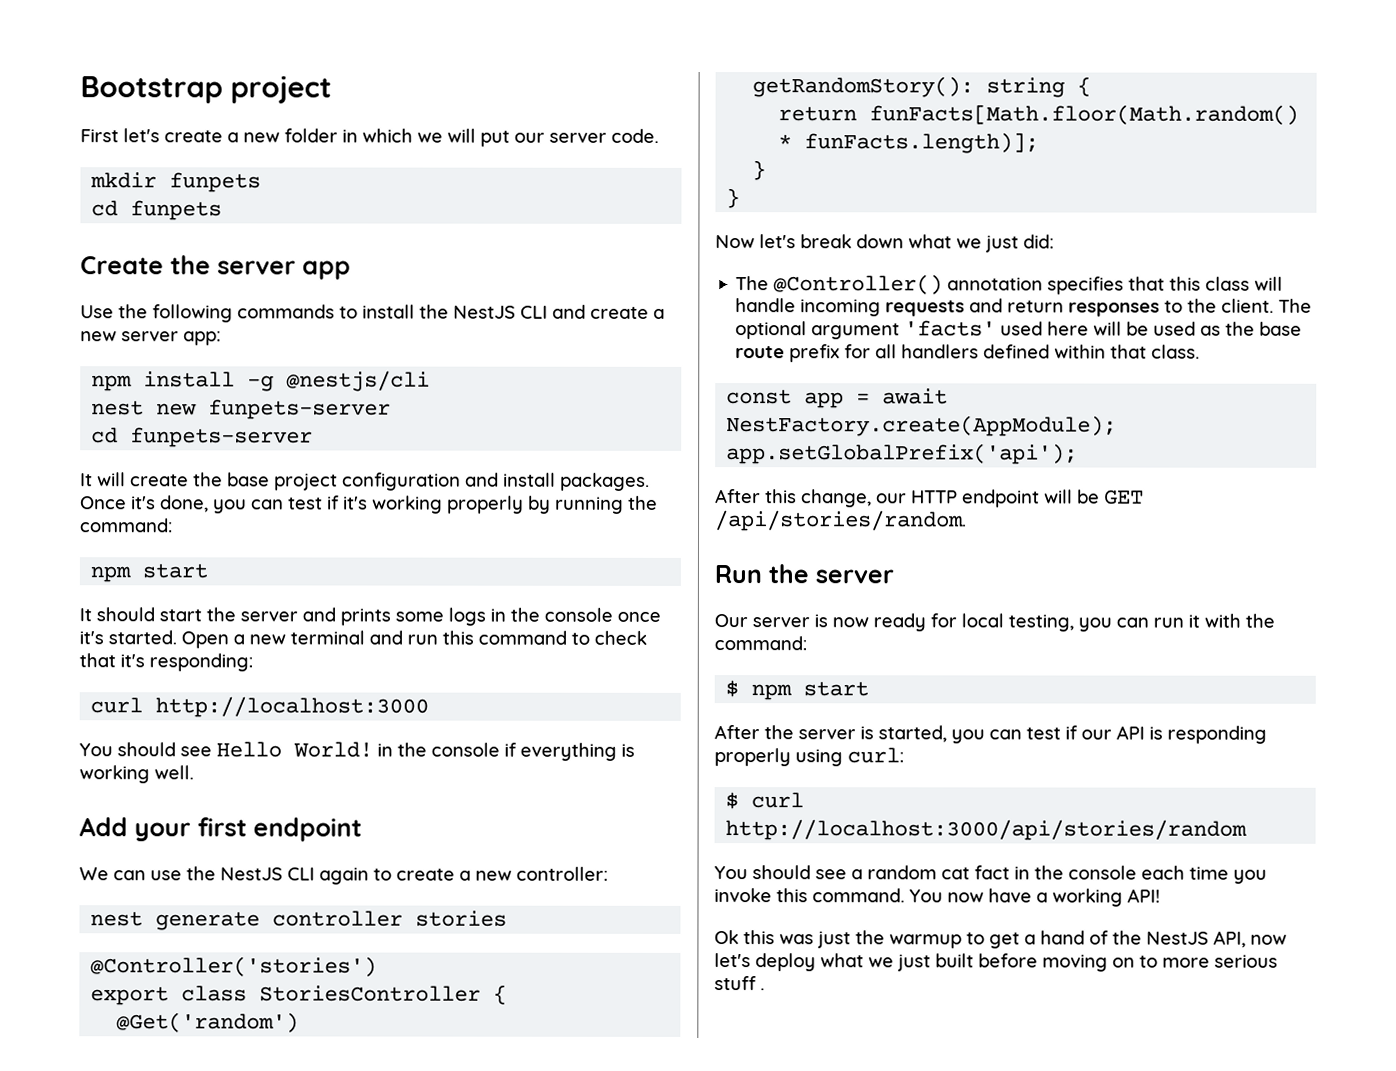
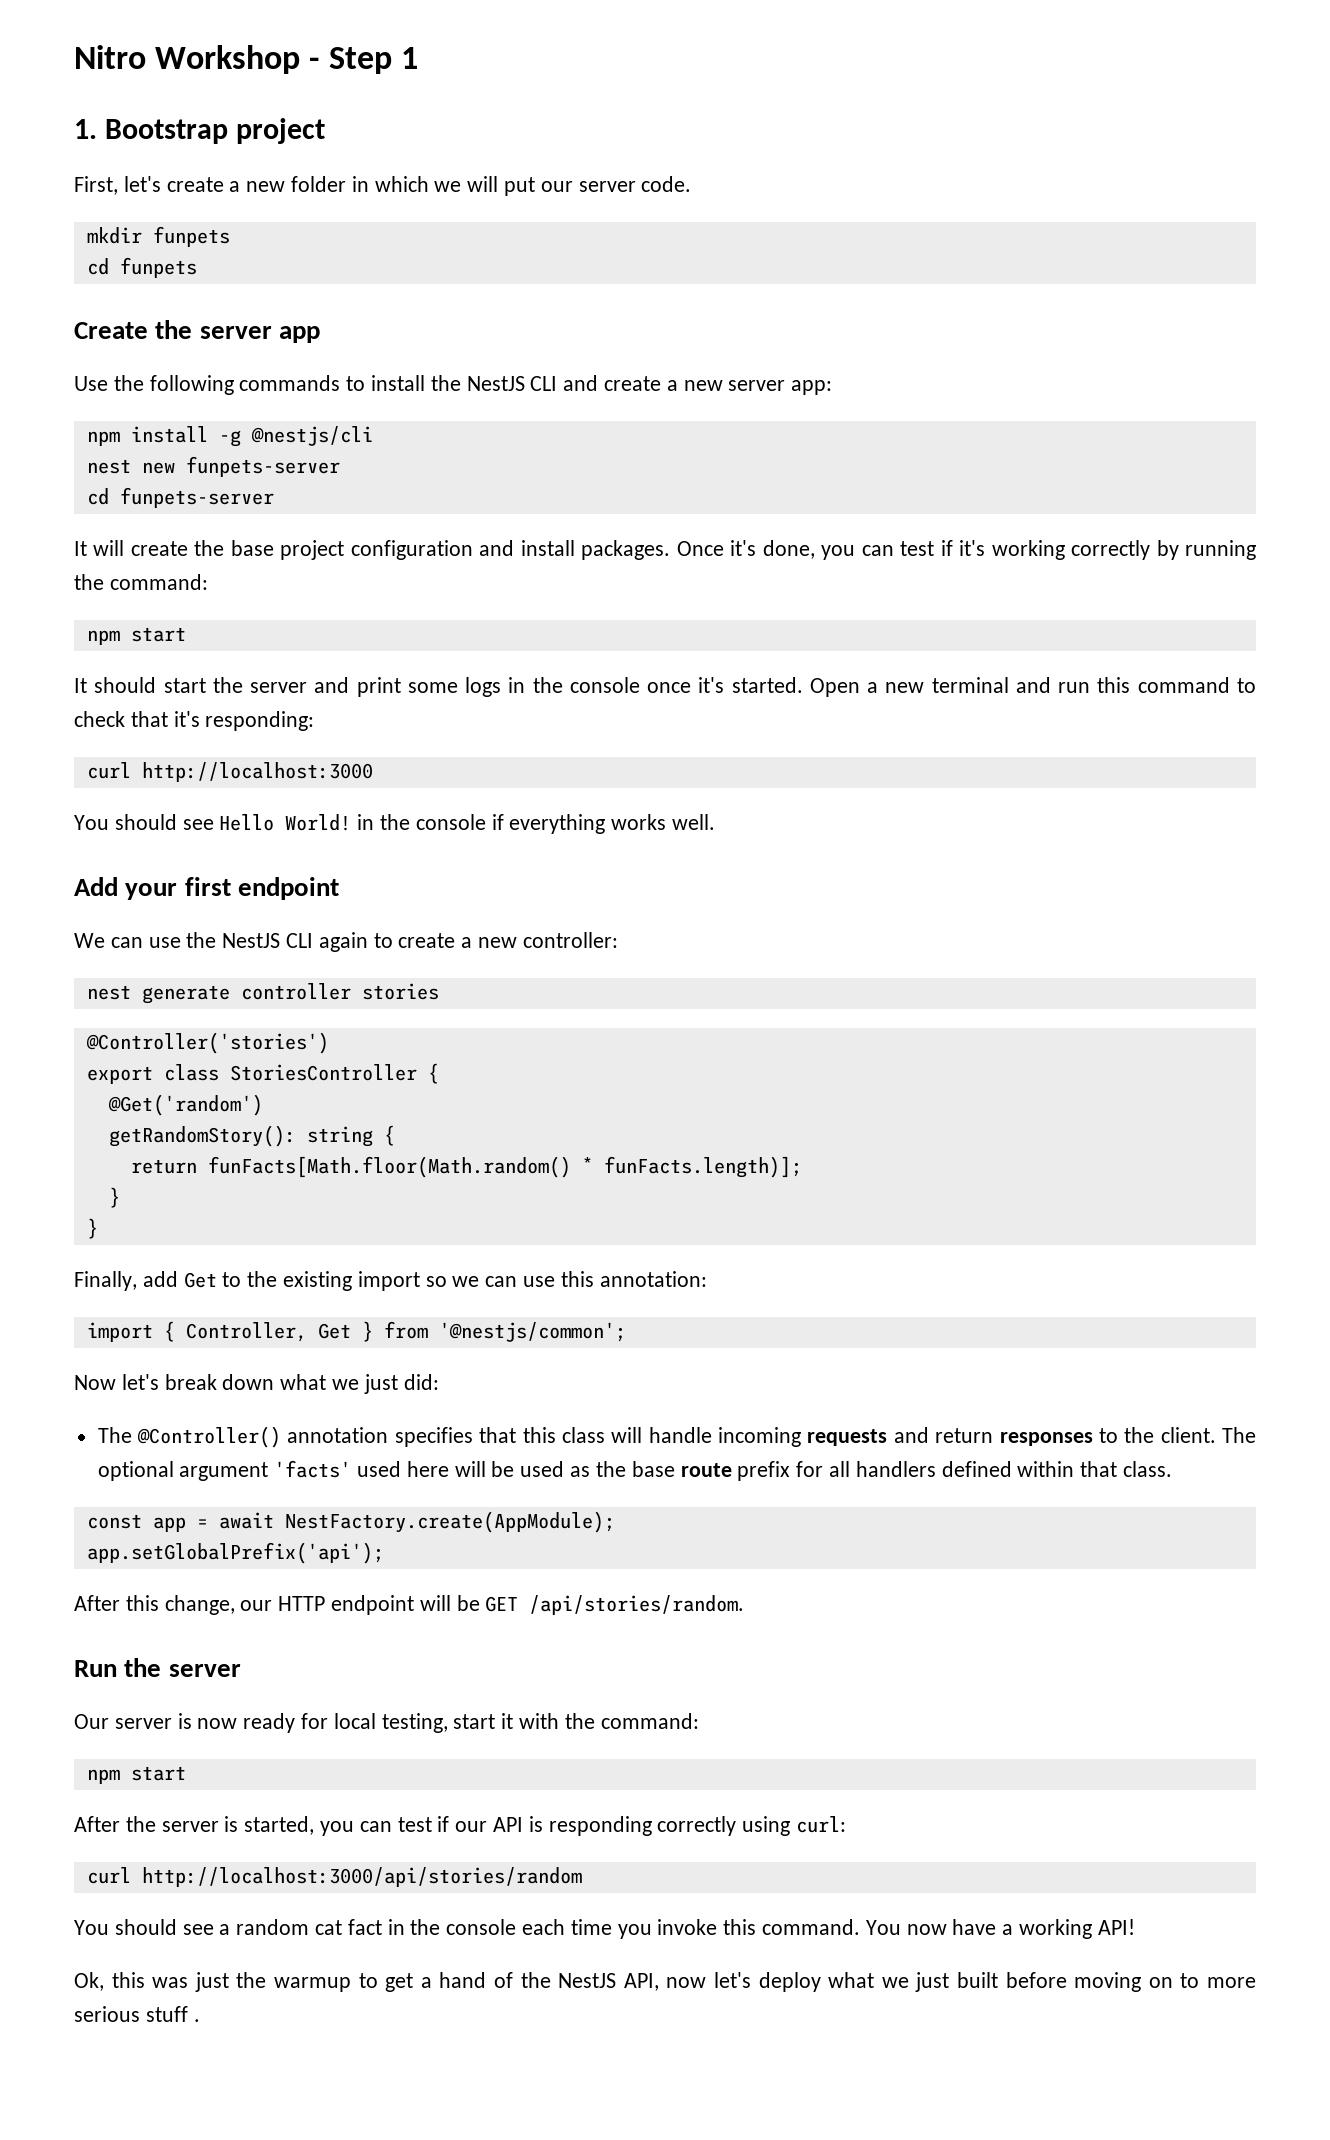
(80, 90) none -> [74,45,418,74] [74,119,97,139] Nitro Workshop - Step 1 // 1.
[80,129,119,143] First -> [74,176,118,195] First,
[447,495,524,514] properly -> [1071,540,1151,560] correctly
[340,608,391,626] prints -> [356,677,401,697] print
[621,743,635,757] [79,765,150,784] is working -> [611,814,667,830] works
(741, 198) none -> [74,1271,707,1291] [86,1321,626,1342] // Finally, add Get to the existing import so we can use this annotation: // import { Controller, Get } from '@nestjs/common';
[1078,617,1184,632] you can run -> [453,1714,496,1729] start
[725,680,740,698] $ -> (699, 1721) none
[714,748,791,767] properly -> [657,1816,737,1836] correctly
[725,792,740,810] $ -> (847, 1824) none
[714,930,739,945] Ok -> [74,1972,104,1991] Ok,

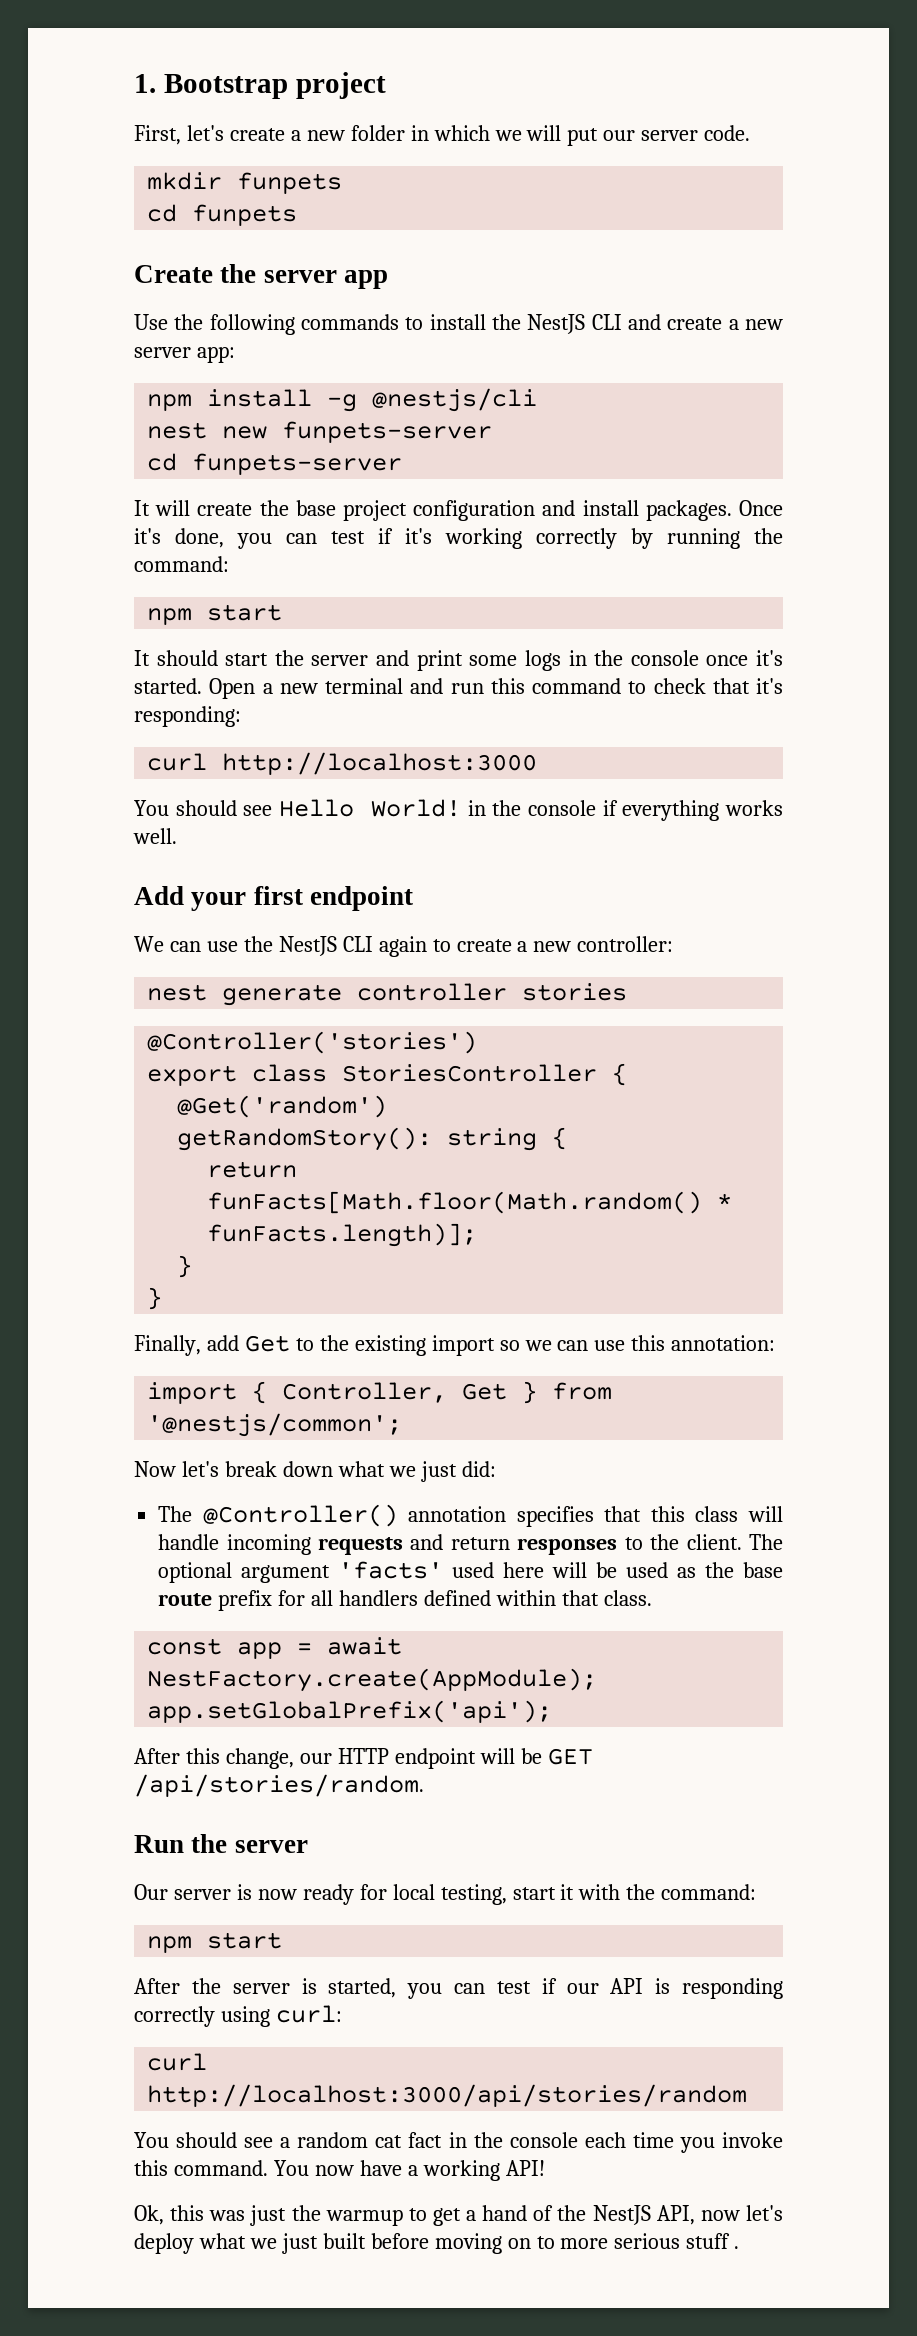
[74,45,418,74] Nitro Workshop - Step 1 // -> (134, 83) none

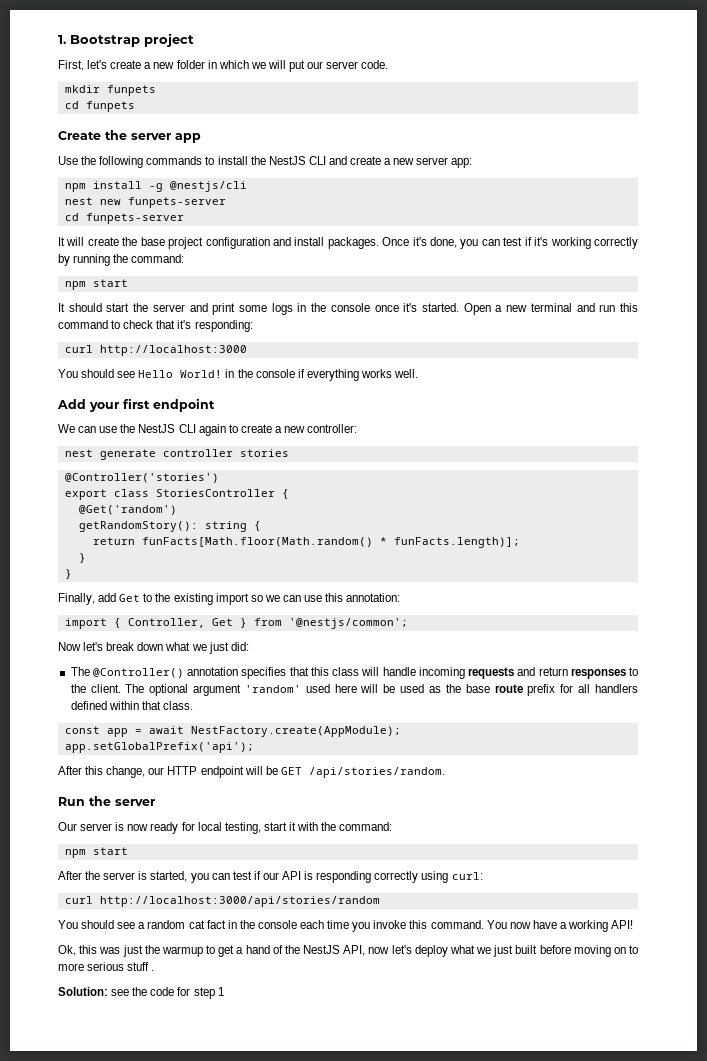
[338,1561,444,1579] 'facts' -> [244,685,301,693] 'random'
(740, 2247) none -> [58,987,224,999] // Solution: see the code for step 1

